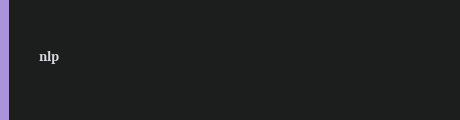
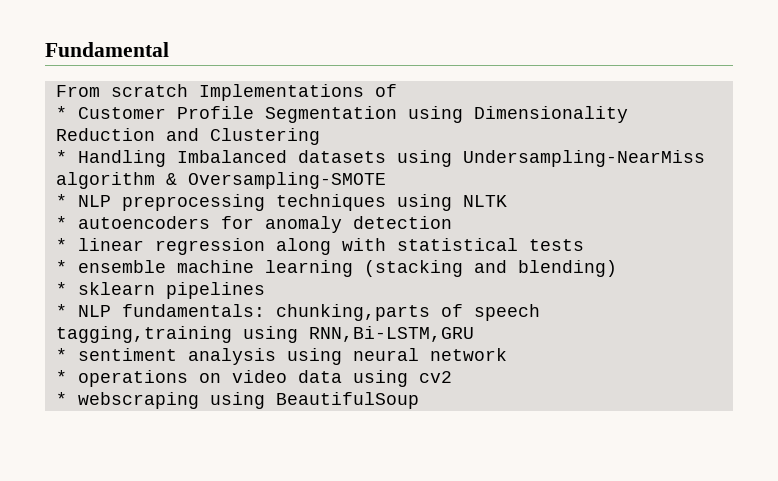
[39,50,59,64] nlp -> [45,42,169,57] [56,84,398,101] [56,106,629,123] [56,128,321,145] [56,150,706,167] [56,172,387,189] [56,194,508,211] [56,216,453,233] [56,238,585,255] [56,260,618,277] [56,282,266,299] [56,304,541,321] [56,326,475,343] [56,348,508,365] [56,370,453,387] [56,392,420,409] Fundamental // From scratch Implementations of // * Customer Profile Segmentation using Dimensionality Reduction and Clustering // * Handling Imbalanced datasets using Undersampling-NearMiss algorithm & Oversampling-SMOTE // * NLP preprocessing techniques using NLTK // * autoencoders for anomaly detection // * linear regression along with statistical tests // * ensemble machine learning (stacking and blending) // * sklearn pipelines // * NLP fundamentals: chunking,parts of speech tagging,training using RNN,Bi-LSTM,GRU // * sentiment analysis using neural network // * operations on video data using cv2 // * webscraping using BeautifulSoup

